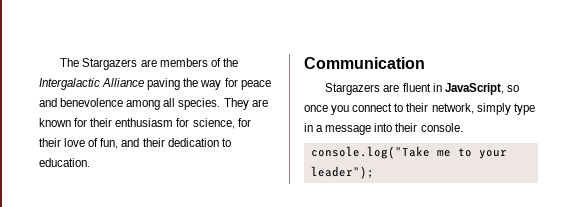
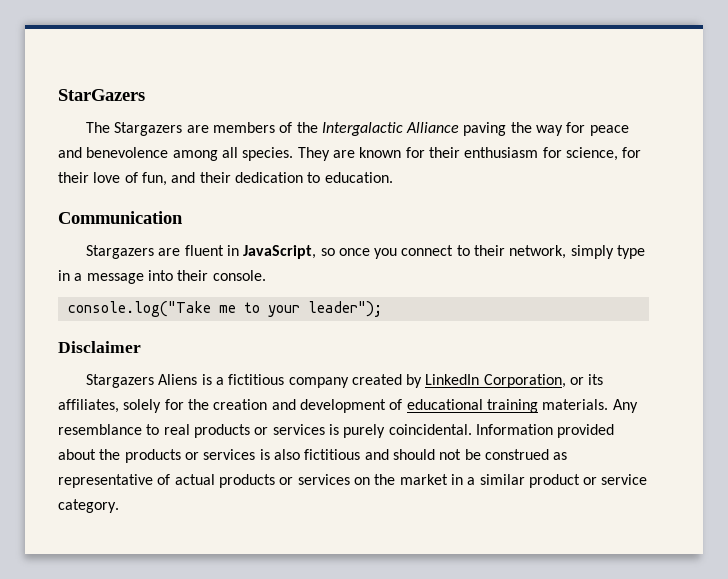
(60, 62) none -> [58,89,145,101] StarGazers //
(374, 172) none -> [58,341,141,353] [85,374,604,388] [58,399,638,413] [58,424,615,438] [58,449,568,463] [58,474,648,488] [58,499,119,513] // Disclaimer // Stargazers Aliens is a fictitious company created by LinkedIn Corporation, or its affiliates, solely for the creation and development of educational training materials. Any resemblance to real products or services is purely coincidental. Information provided about the products or services is also fictitious and should not be construed as representative of actual products or services on the market in a similar product or service category.

